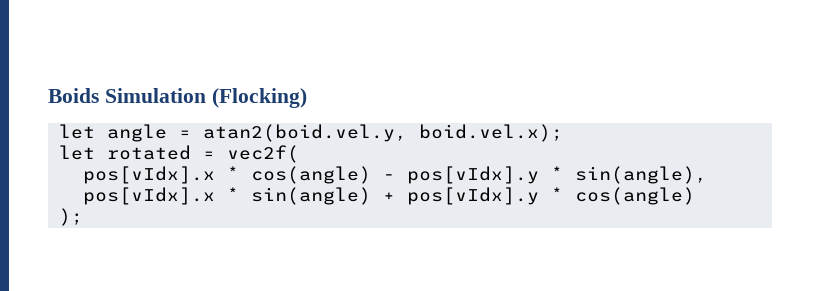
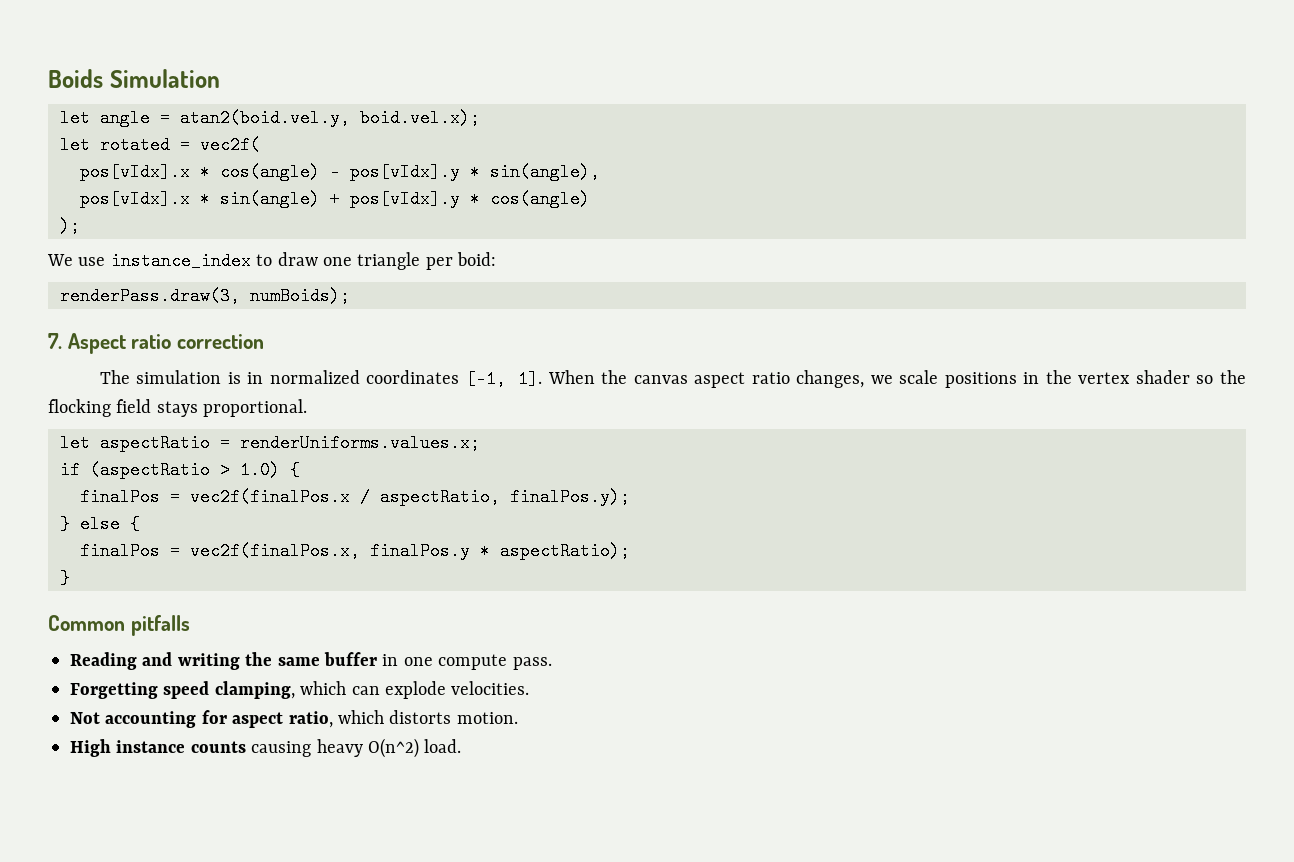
[211,88,307,108] (Flocking) -> (220, 78) none
(84, 217) none -> [47,252,497,270] [60,287,350,305] [48,333,264,354] [99,370,1246,388] [48,399,308,417] [60,434,480,452] [60,461,300,479] [80,488,630,506] [60,515,140,533] [80,542,630,560] [60,569,70,587] [48,615,190,636] [70,652,552,670] [70,681,530,699] [70,710,518,728] [70,738,462,758] // We use instance_index to draw one triangle per boid: // renderPass.draw(3, numBoids); // 7. Aspect ratio correction // The simulation is in normalized coordinates [-1, 1]. When the canvas aspect ratio changes, we scale positions in the vertex shader so the flocking field stays proportional. // let aspectRatio = renderUniforms.values.x; // if (aspectRatio > 1.0) { // finalPos = vec2f(finalPos.x / aspectRatio, finalPos.y); // } else { // finalPos = vec2f(finalPos.x, finalPos.y * aspectRatio); // } // Common pitfalls // Reading and writing the same buffer in one compute pass. // Forgetting speed clamping, which can explode velocities. // Not accounting for aspect ratio, which distorts motion. // High instance counts causing heavy O(n^2) load.

